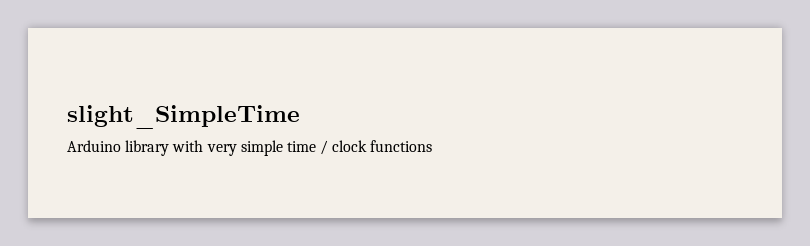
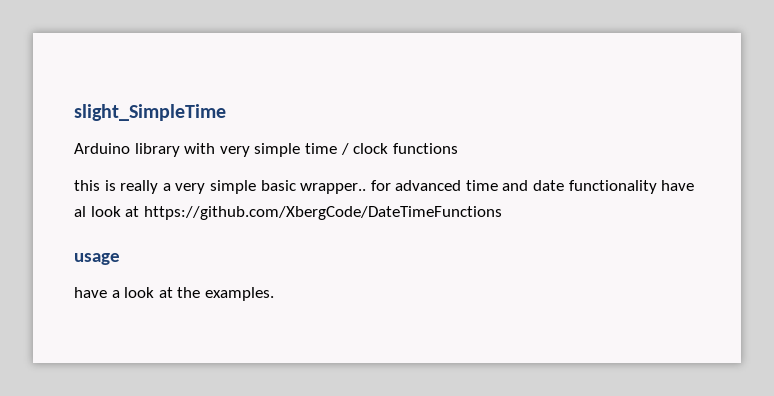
(433, 146) none -> [74,180,695,194] [74,206,502,220] [74,253,120,265] [74,287,274,301] // this is really a very simple basic wrapper.. for advanced time and date functionality have al look at https://github.com/XbergCode/DateTimeFunctions // usage // have a look at the examples.

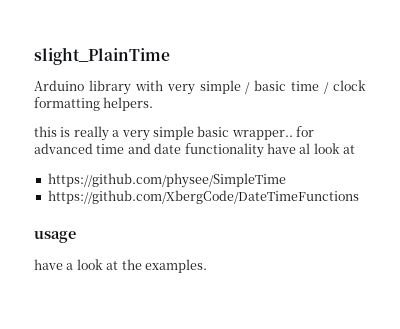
[74,104,226,121] slight_SimpleTime -> [34,47,170,65] slight_PlainTime
(301, 150) none -> [245,80,287,94] / basic
[392,143,458,154] functions -> [34,97,154,111] formatting helpers.
(140, 211) none -> [47,173,286,188] // https://github.com/physee/SimpleTime //

